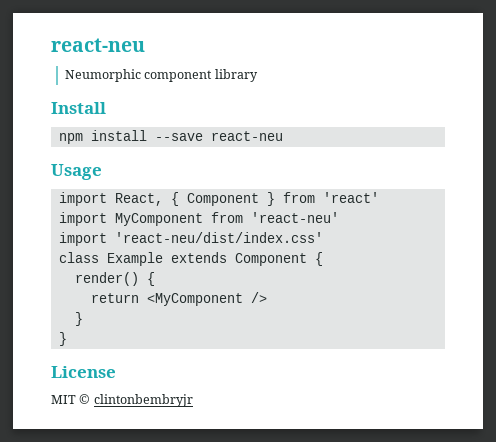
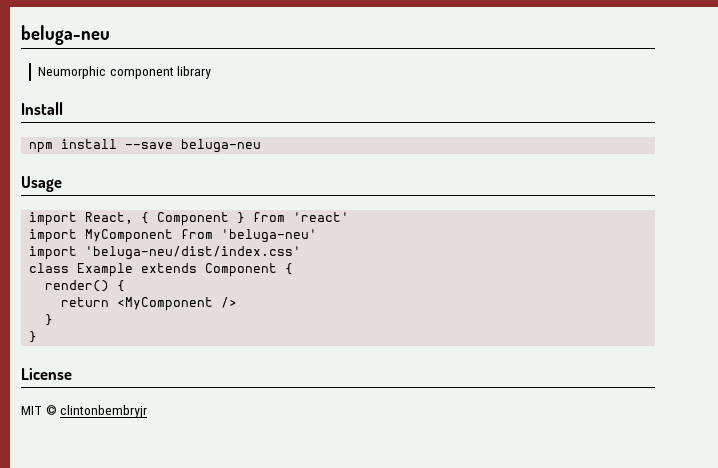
[51,38,145,52] react-neu -> [21,25,110,45] beluga-neu
[210,131,283,141] react-neu -> [181,139,262,153] beluga-neu
[250,212,339,223] [58,232,323,246] 'react-neu' // import 'react-neu/dist/index.css' -> [221,229,318,243] [29,246,302,260] 'beluga-neu' // import 'beluga-neu/dist/index.css'

